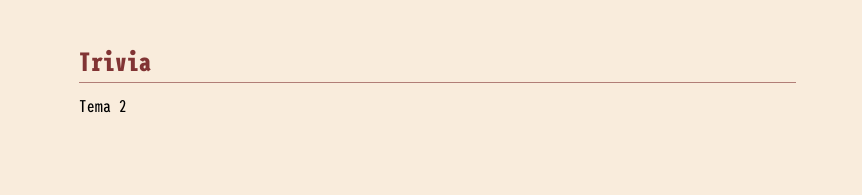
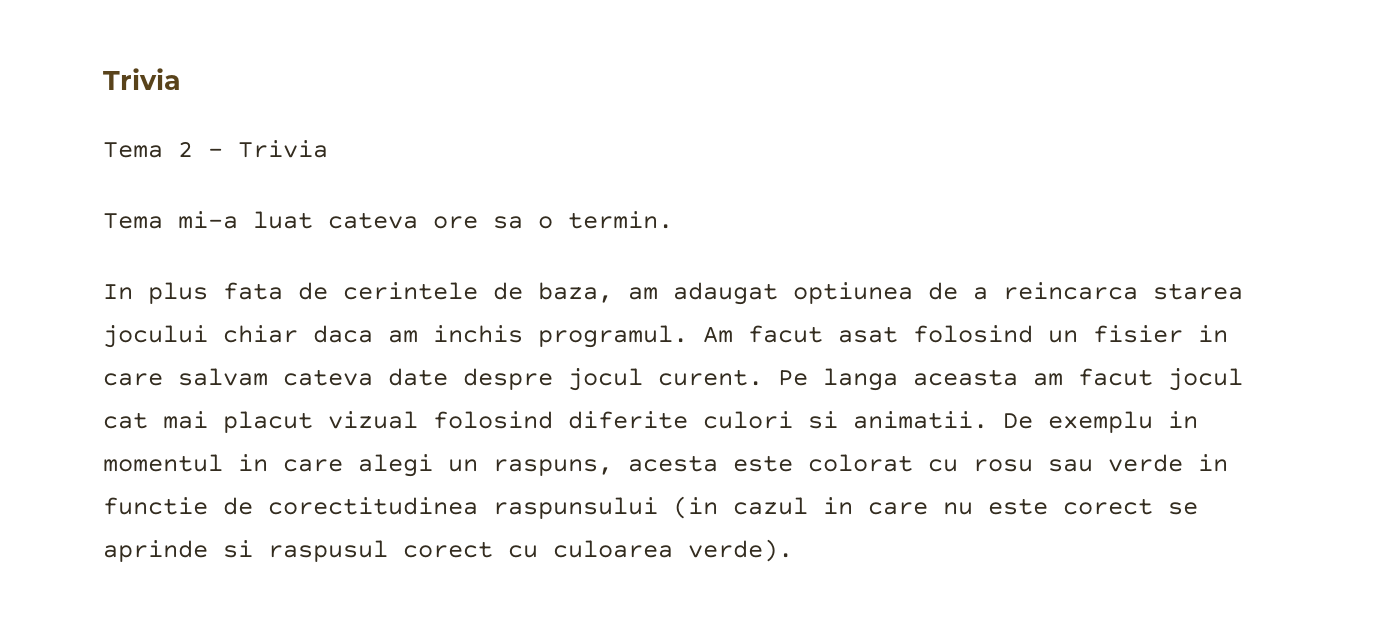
(127, 106) none -> [208,140,328,158] [103,211,673,229] [103,282,1243,305] [103,325,1228,348] [103,368,1243,391] [103,411,1198,433] [103,454,1228,477] [103,496,1198,519] [103,539,793,562] - Trivia // Tema mi-a luat cateva ore sa o termin. // In plus fata de cerintele de baza, am adaugat optiunea de a reincarca starea jocului chiar daca am inchis programul. Am facut asat folosind un fisier in care salvam cateva date despre jocul curent. Pe langa aceasta am facut jocul cat mai placut vizual folosind diferite culori si animatii. De exemplu in momentul in care alegi un raspuns, acesta este colorat cu rosu sau verde in functie de corectitudinea raspunsului (in cazul in care nu este corect se aprinde si raspusul corect cu culoarea verde).

